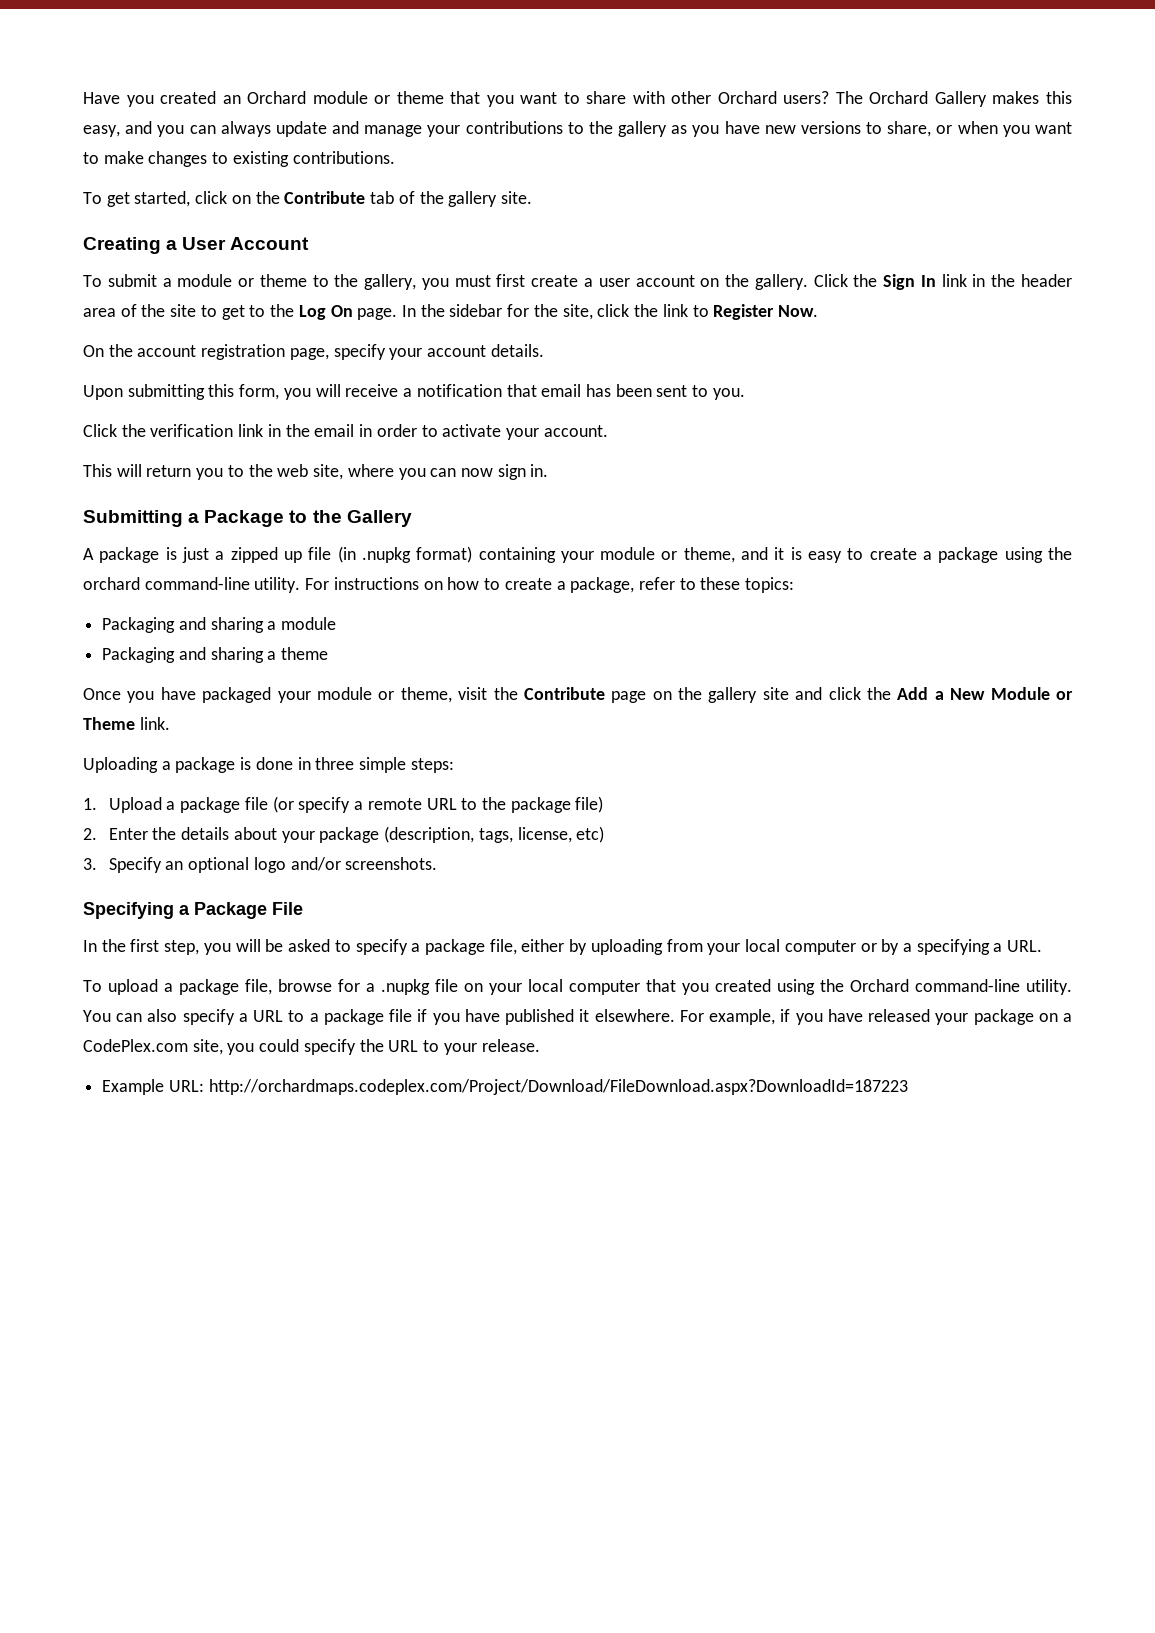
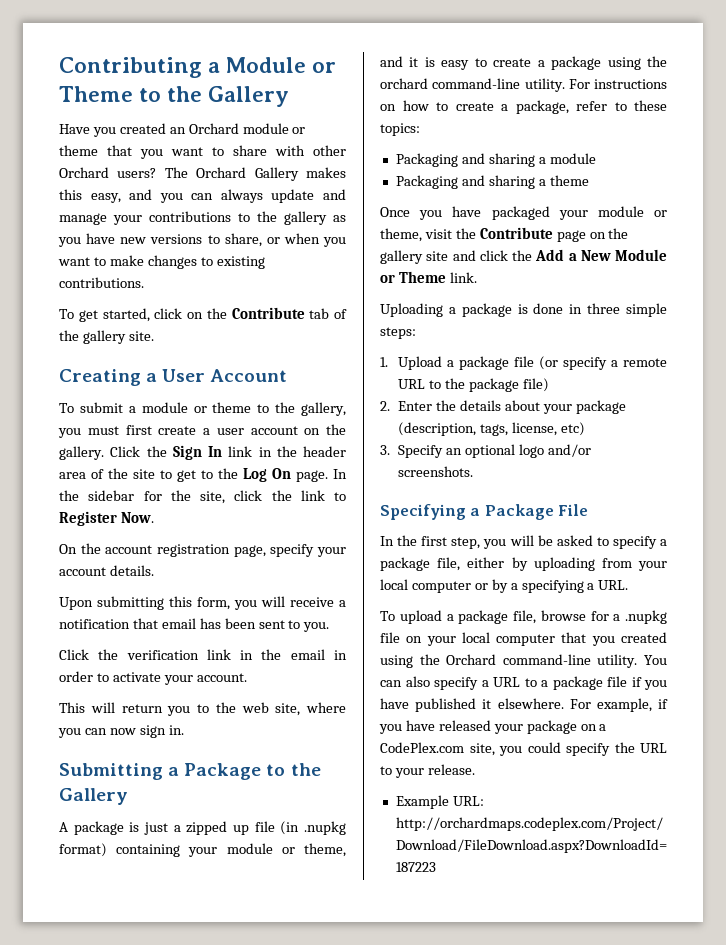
(83, 98) none -> [59,57,337,78] [59,86,290,107] Contributing a Module or Theme to the Gallery //

